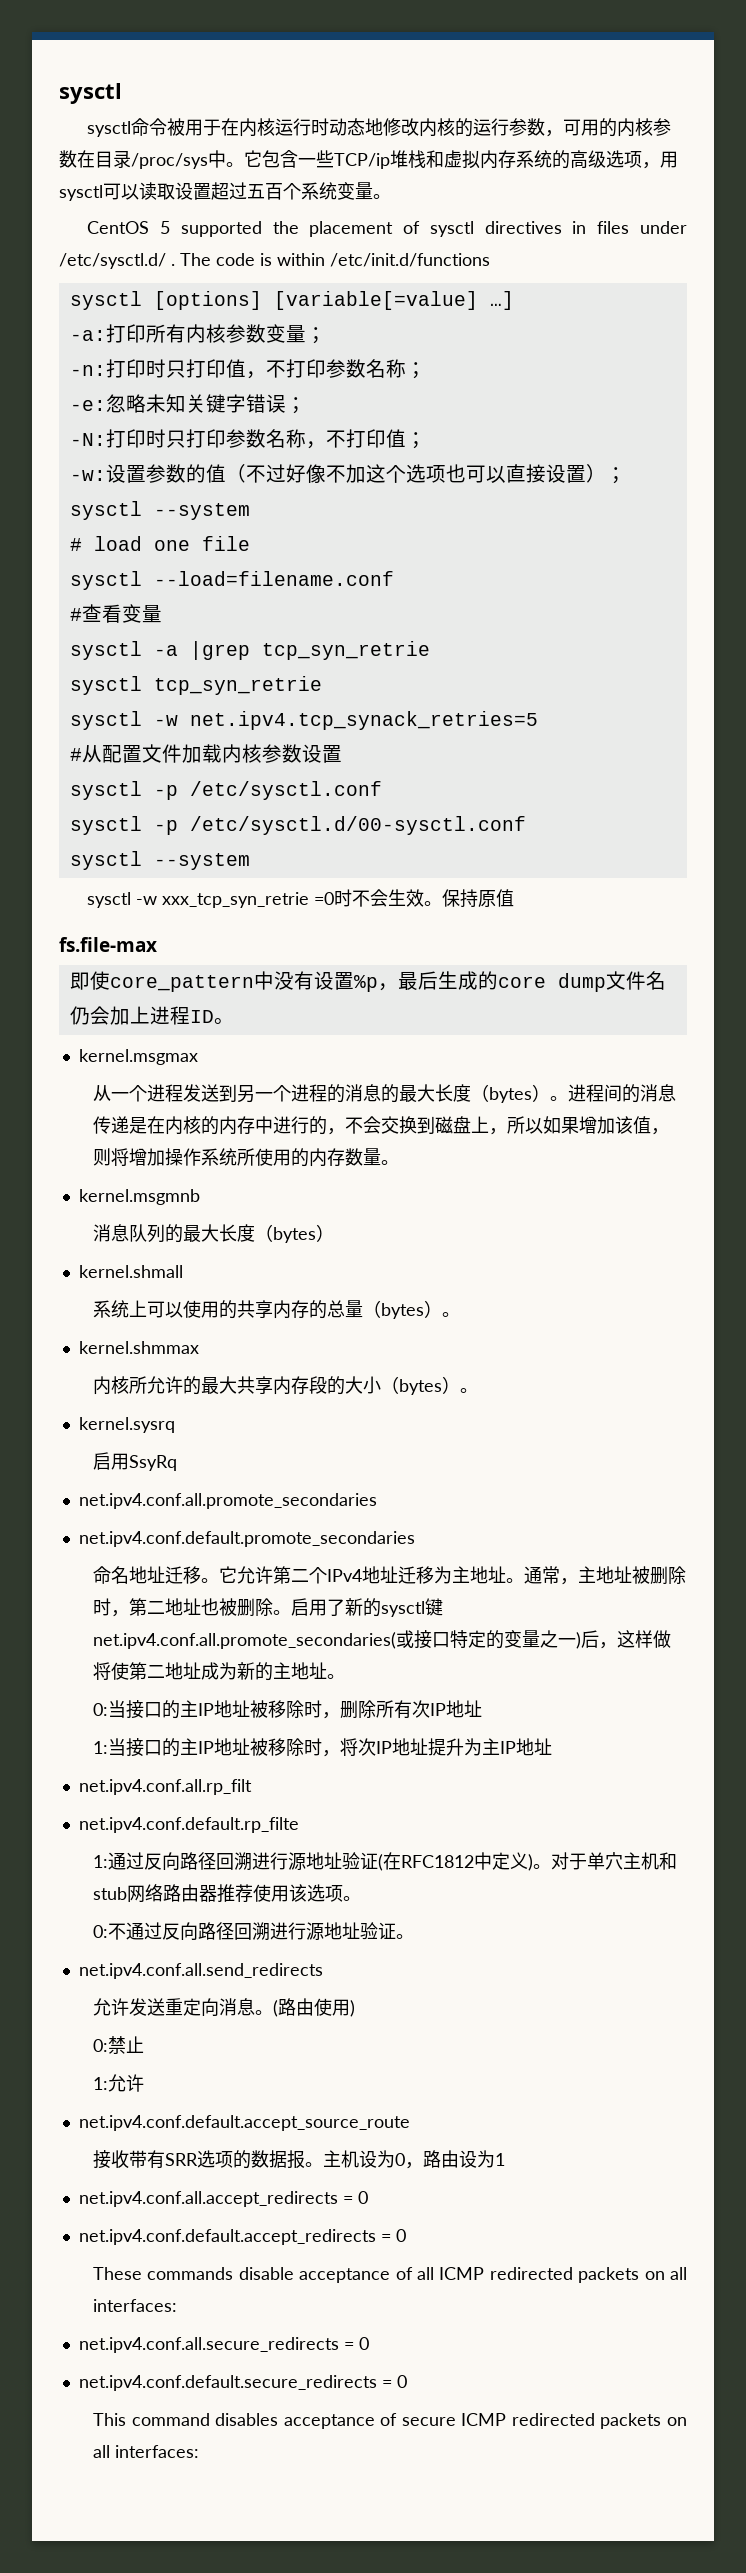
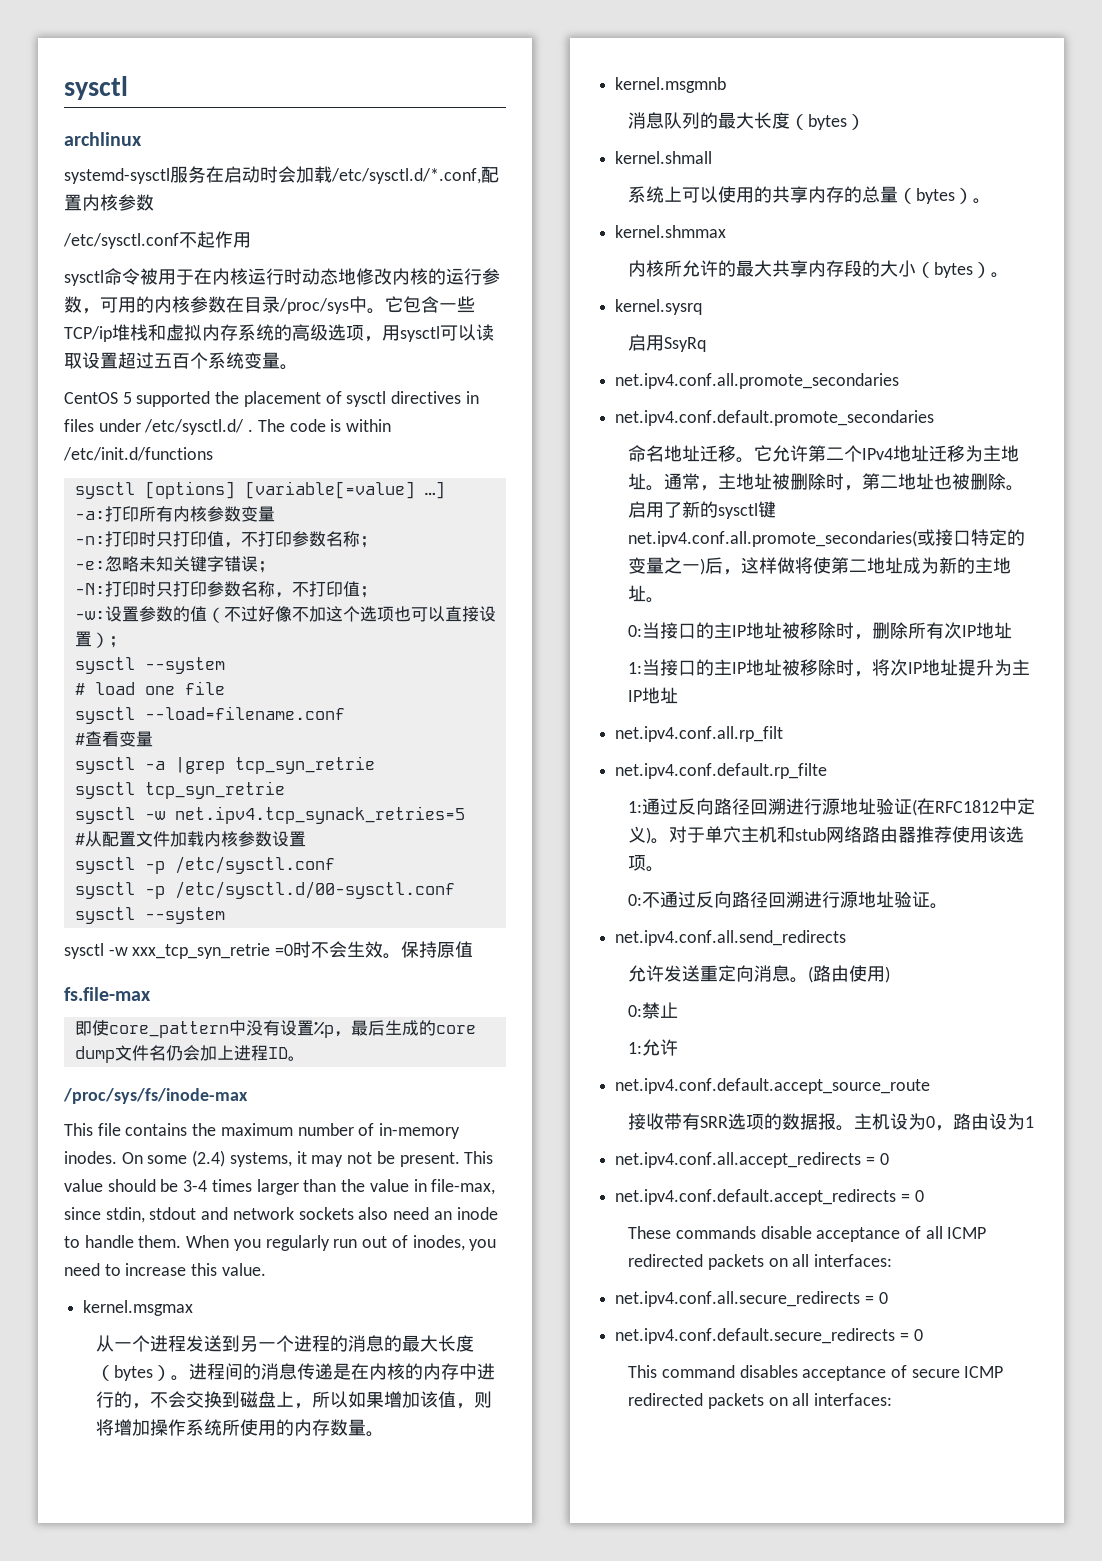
[59,83,122,104] sysctl -> [64,76,128,100] [64,132,142,146] [64,166,499,184] [64,194,154,211] [63,231,251,249] sysctl // archlinux // systemd-sysctl服务在启动时会加载/etc/sysctl.d/*.conf,配置内核参数 // /etc/sysctl.conf不起作用
[305,327,326,344] ； -> (275, 514) none
(234, 1021) none -> [63,1088,248,1104] [64,1123,461,1139] [64,1150,494,1167] [64,1179,496,1195] [64,1207,498,1223] [64,1235,497,1251] [64,1263,266,1276] // /proc/sys/fs/inode-max // This file contains the maximum number of in-memory inodes. On some (2.4) systems, it may not be present. This value should be 3-4 times larger than the value in file-max, since stdin, stdout and network sockets also need an inode to handle them. When you regularly run out of inodes, you need to increase this value.

